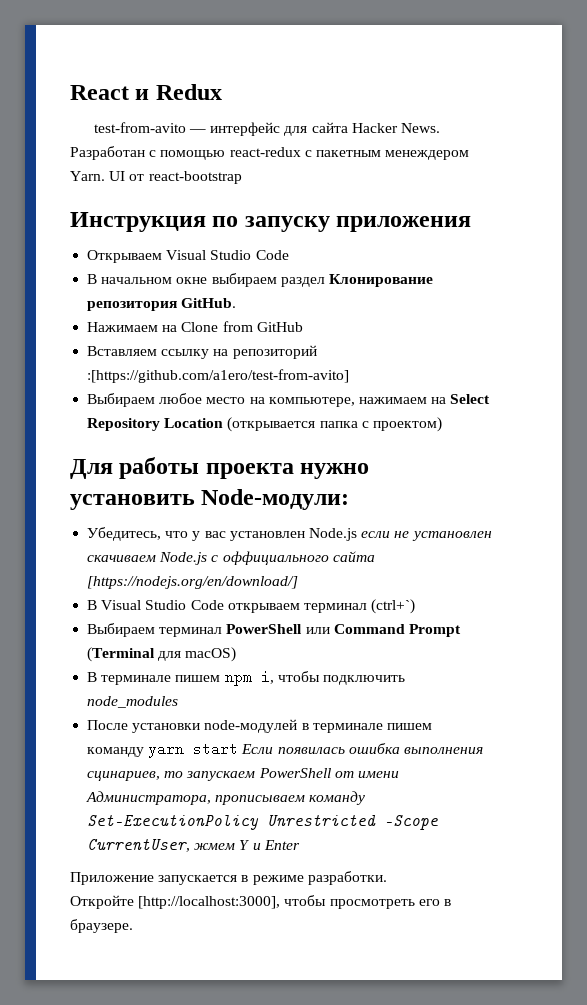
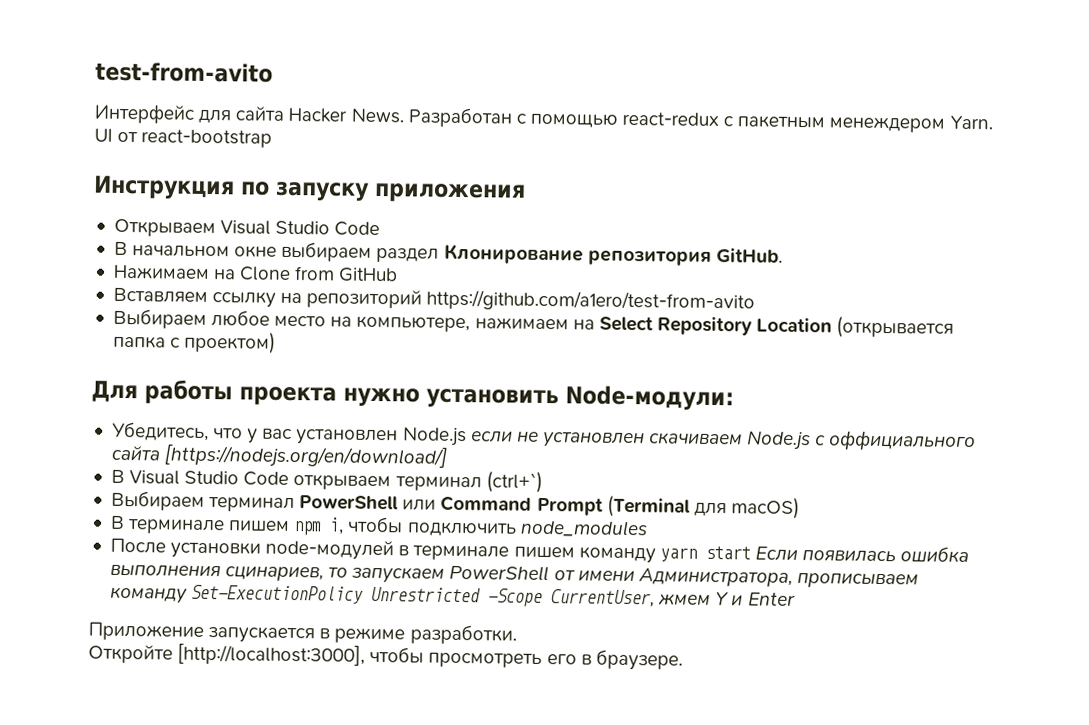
[70,84,222,100] [93,122,281,136] React и Redux // test-from-avito — интерфейс -> [95,61,273,83] [94,103,196,124] test-from-avito // Интерфейс
[87,369,350,383] :[https://github.com/a1ero/test-from-avito] -> [426,289,756,313] https://github.com/a1ero/test-from-avito

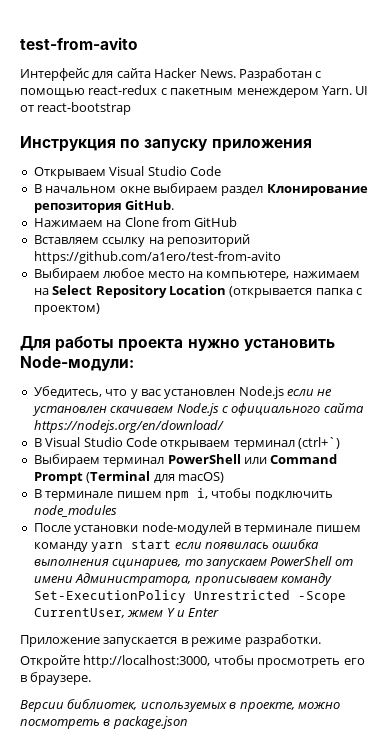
[828,430,977,452] [110,444,448,469] оффициального сайта [https://nodejs.org/en/download/] -> [231,403,364,416] [33,420,224,433] официального сайта https://nodejs.org/en/download/
[754,546,798,562] Если -> [174,542,202,549] если
[177,643,366,666] [http://localhost:3000], -> [83,655,211,668] http://localhost:3000,
(683, 660) none -> [20,699,340,712] [20,716,188,729] // Версии библиотек, используемых в проекте, можно посмотреть в package.json

